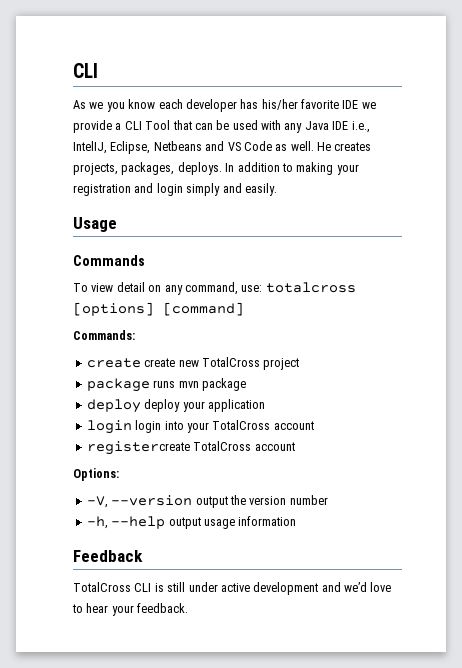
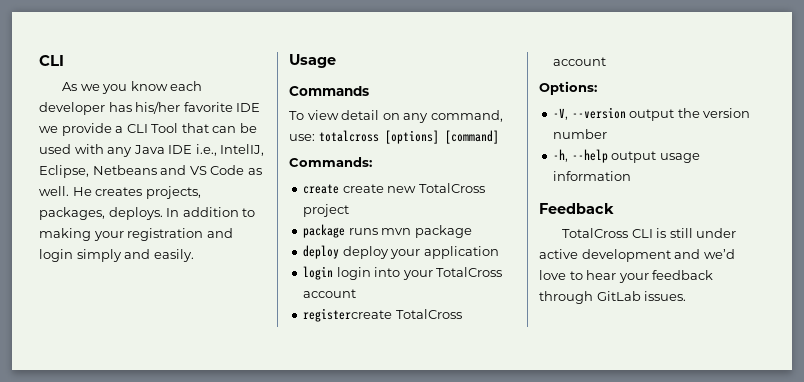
[137,603,189,613] feedback. -> [652,270,714,280] [539,291,687,304] feedback through GitLab issues.

